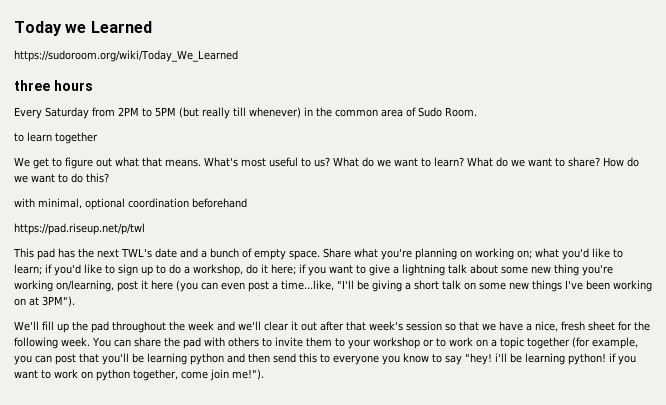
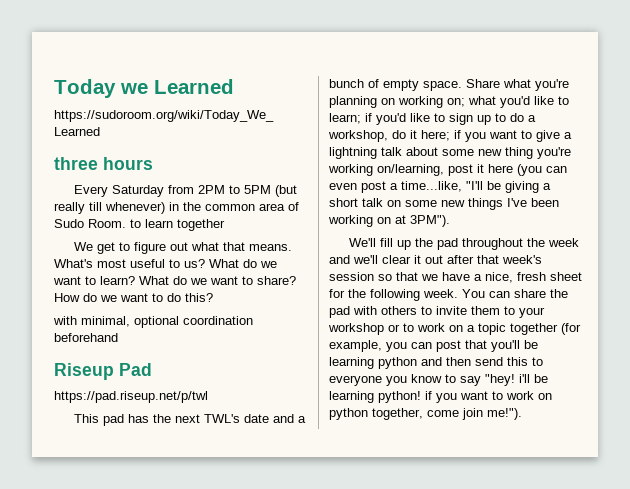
(477, 112) // -> (126, 223) none
(247, 203) none -> [54,363,152,380] // Riseup Pad

